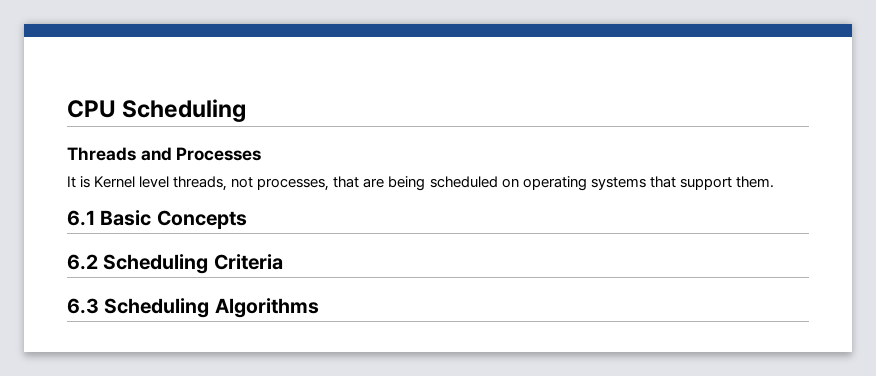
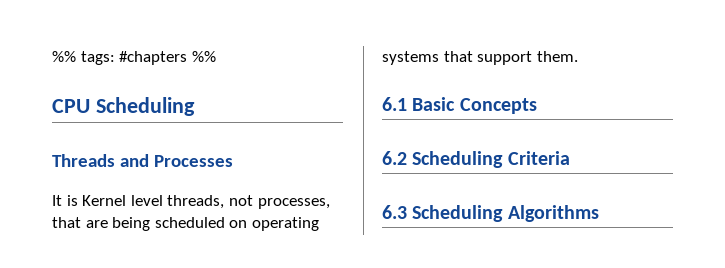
(67, 109) none -> [52,51,216,65] %% tags: #chapters %% //

